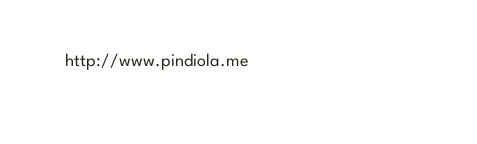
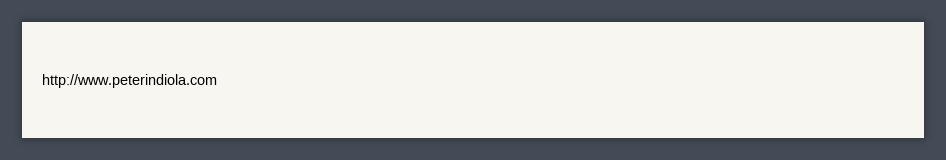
[65,53,249,70] http://www.pindiola.me -> [42,74,217,88] http://www.peterindiola.com

